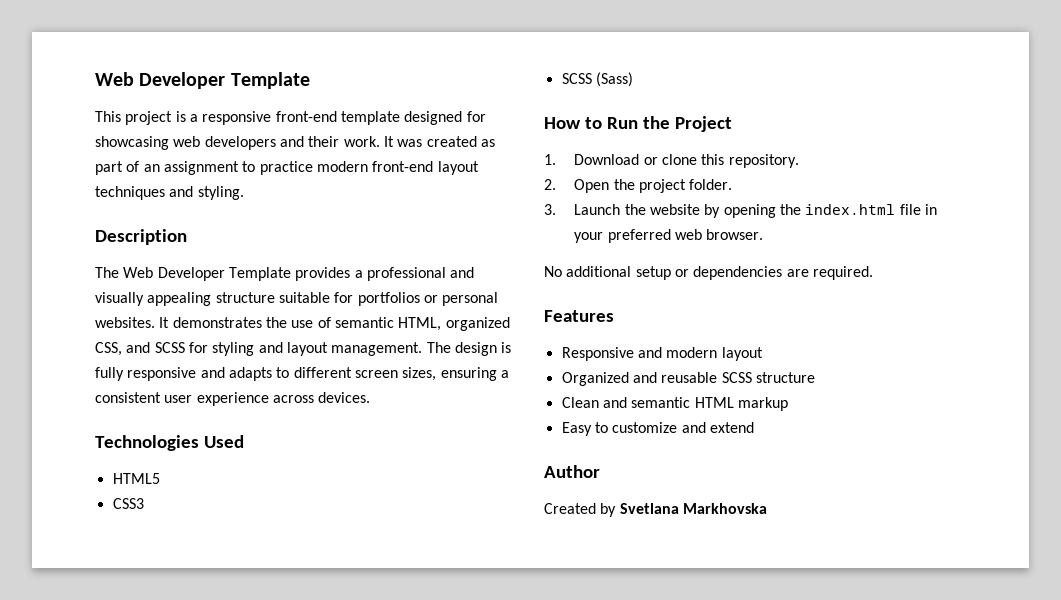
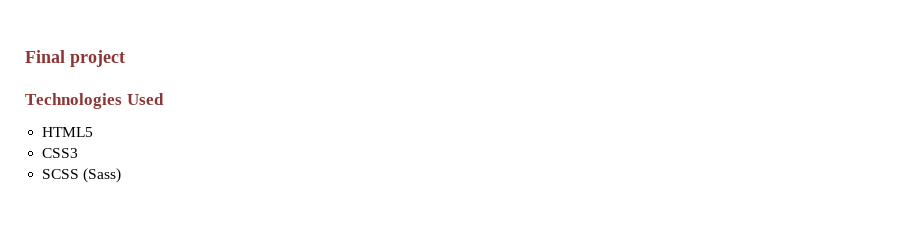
[95,72,310,89] [95,111,486,125] [95,136,495,150] [95,161,479,175] [95,186,244,200] [95,229,187,245] [95,267,475,281] [95,292,499,306] [95,317,510,331] [95,342,512,356] [95,367,509,381] [95,392,371,406] Web Developer Template // This project is a responsive front-end template designed for showcasing web developers and their work. It was created as part of an assignment to practice modern front-end layout techniques and styling. // Description // The Web Developer Template provides a professional and visually appealing structure suitable for portfolios or personal websites. It demonstrates the use of semantic HTML, organized CSS, and SCSS for styling and layout management. The design is fully responsive and adapts to different screen sizes, ensuring a consistent user experience across devices. -> [25,50,125,67] Final project
[544,116,732,132] [544,154,799,168] [544,179,733,193] [544,204,938,218] [574,229,764,243] [544,266,873,280] [544,310,614,322] [561,347,763,361] [561,372,815,386] [561,397,788,411] [561,422,754,436] [544,465,600,478] [544,503,767,517] // How to Run the Project // 1. Download or clone this repository. // 2. Open the project folder. // 3. Launch the website by opening the index.html file in your preferred web browser. // No additional setup or dependencies are required. // Features // Responsive and modern layout // Organized and reusable SCSS structure // Clean and semantic HTML markup // Easy to customize and extend // Author // Created by Svetlana Markhovska -> (122, 175) none

